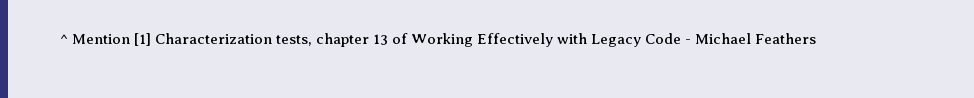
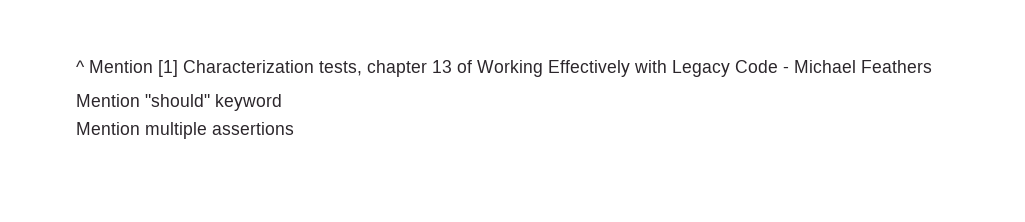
(817, 38) none -> [76,94,282,111] [76,122,294,139] // Mention "should" keyword // Mention multiple assertions

